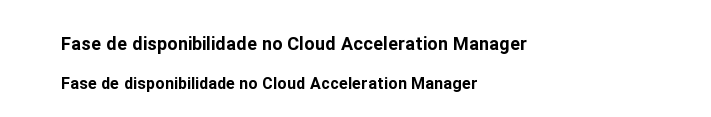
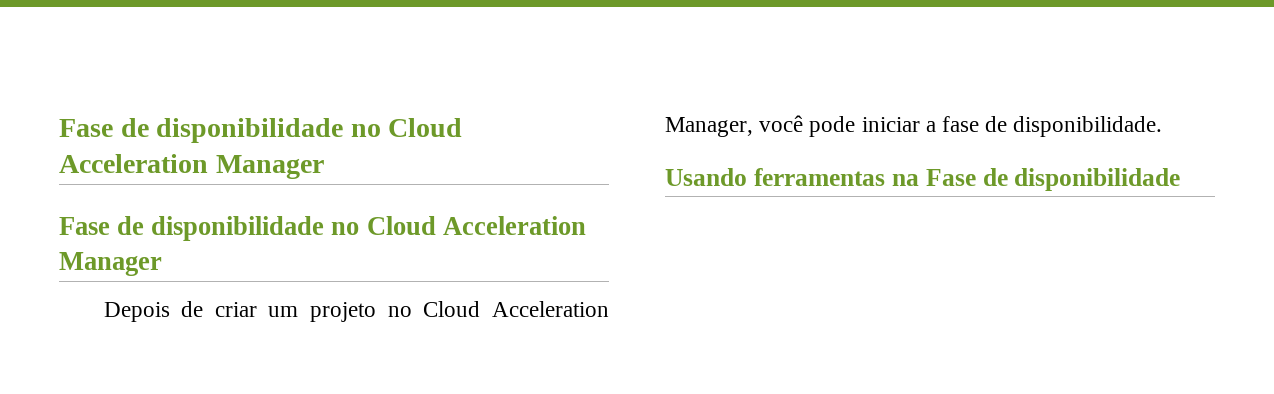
(478, 84) none -> [103,301,609,322] [665,115,1163,137] [665,168,1181,191] // Depois de criar um projeto no Cloud Acceleration Manager, você pode iniciar a fase de disponibilidade. // Usando ferramentas na Fase de disponibilidade

